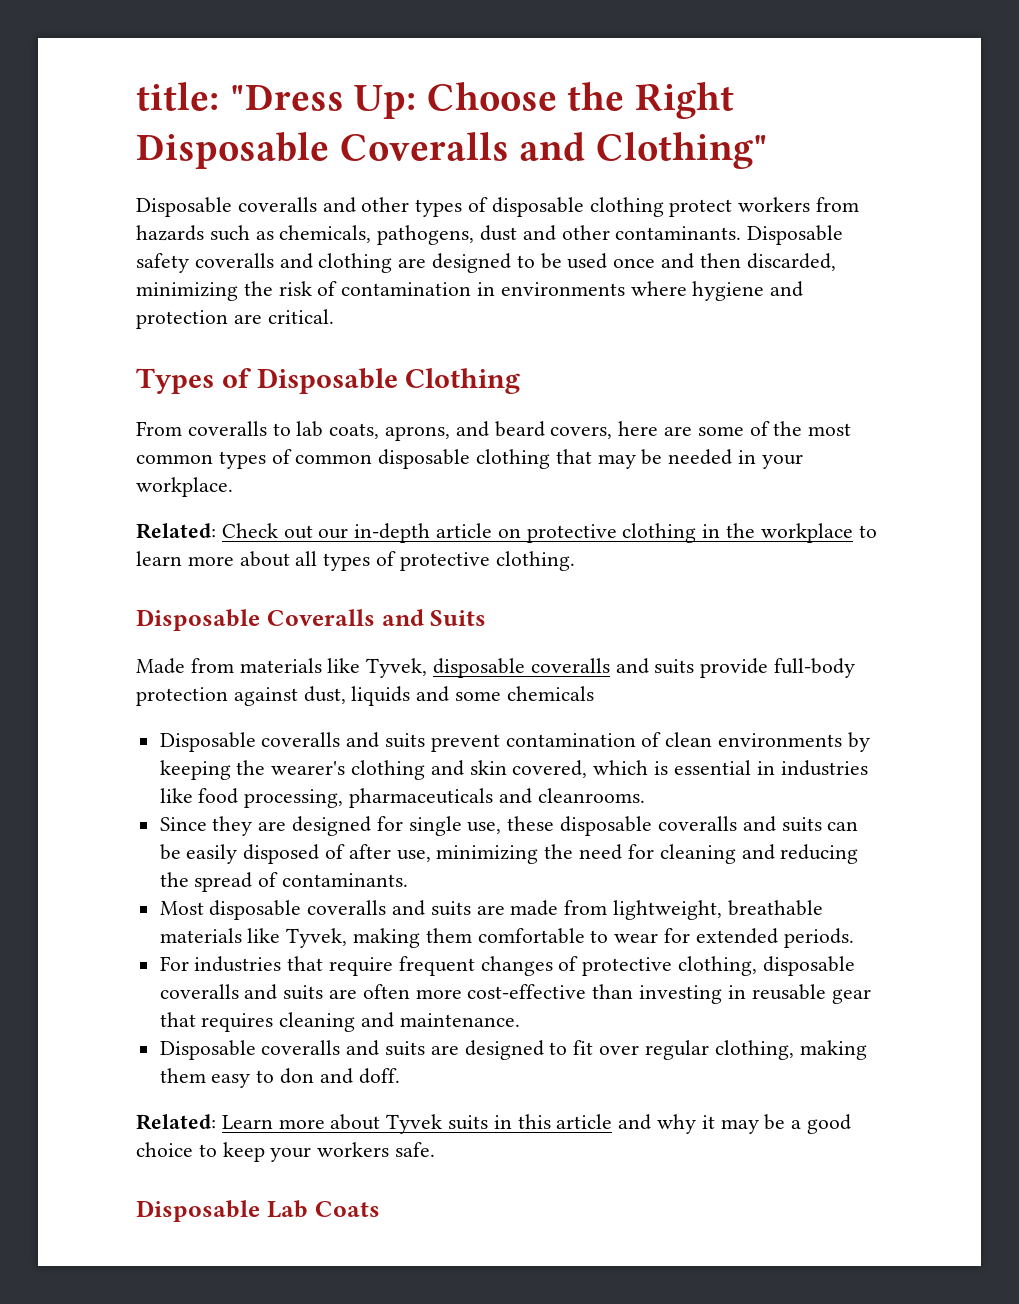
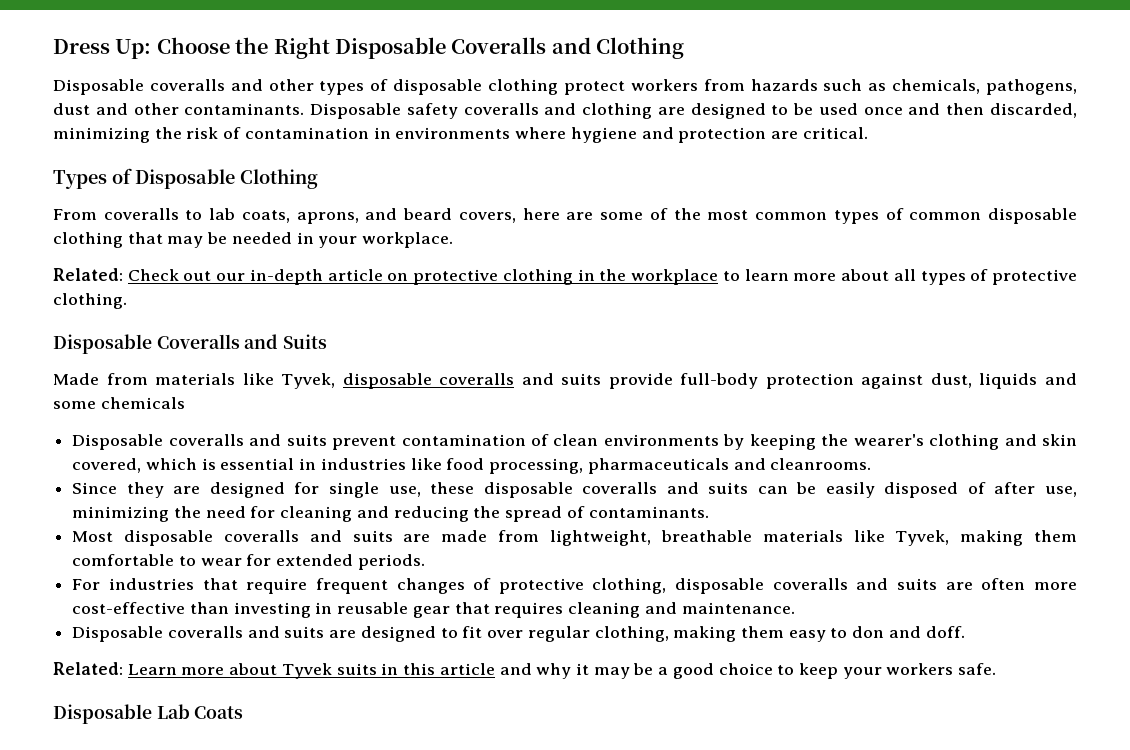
[136,82,344,111] title: "Dress -> [53,39,110,54] Dress
[595,132,768,169] Clothing" -> [596,37,685,59] Clothing

